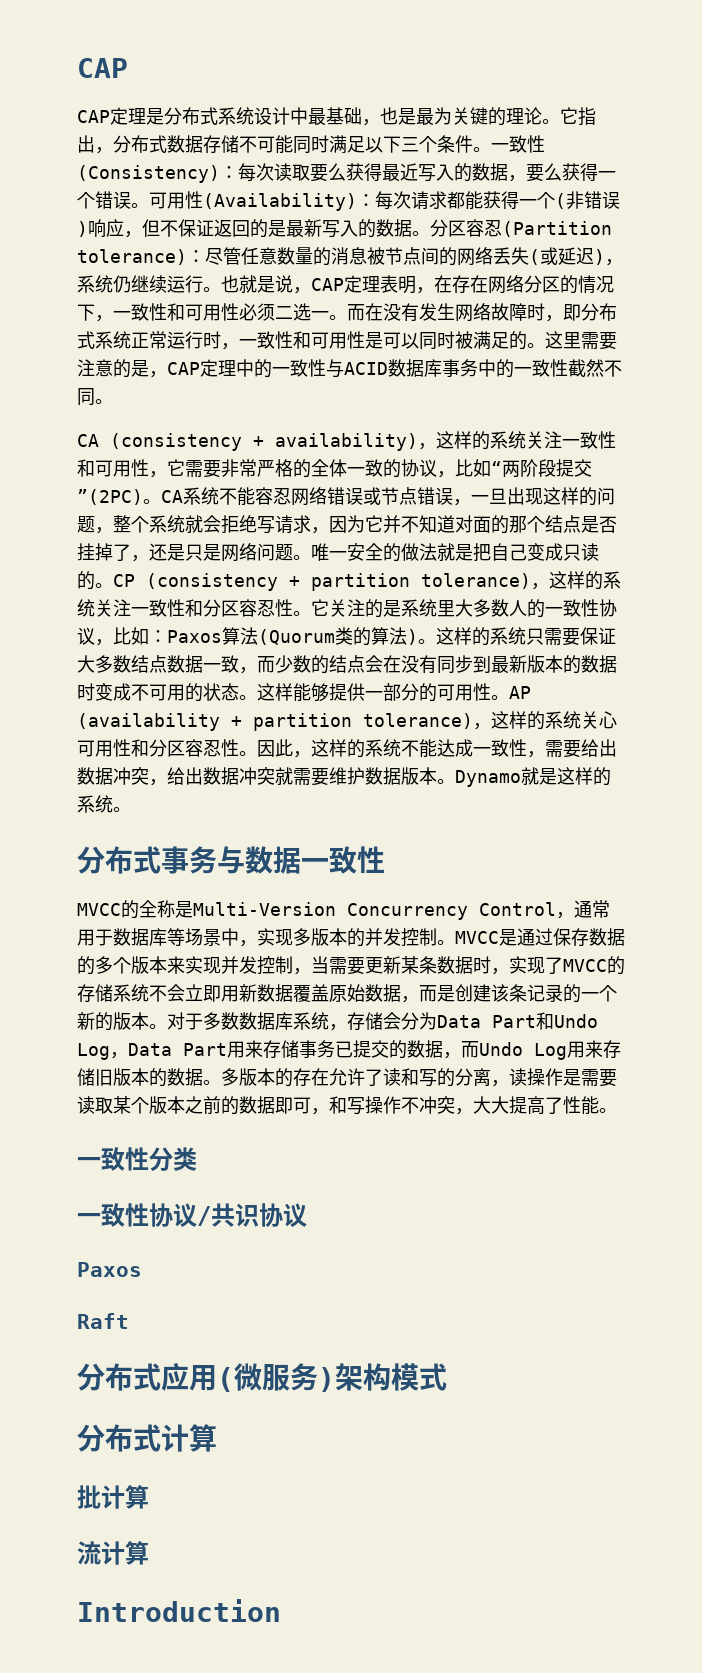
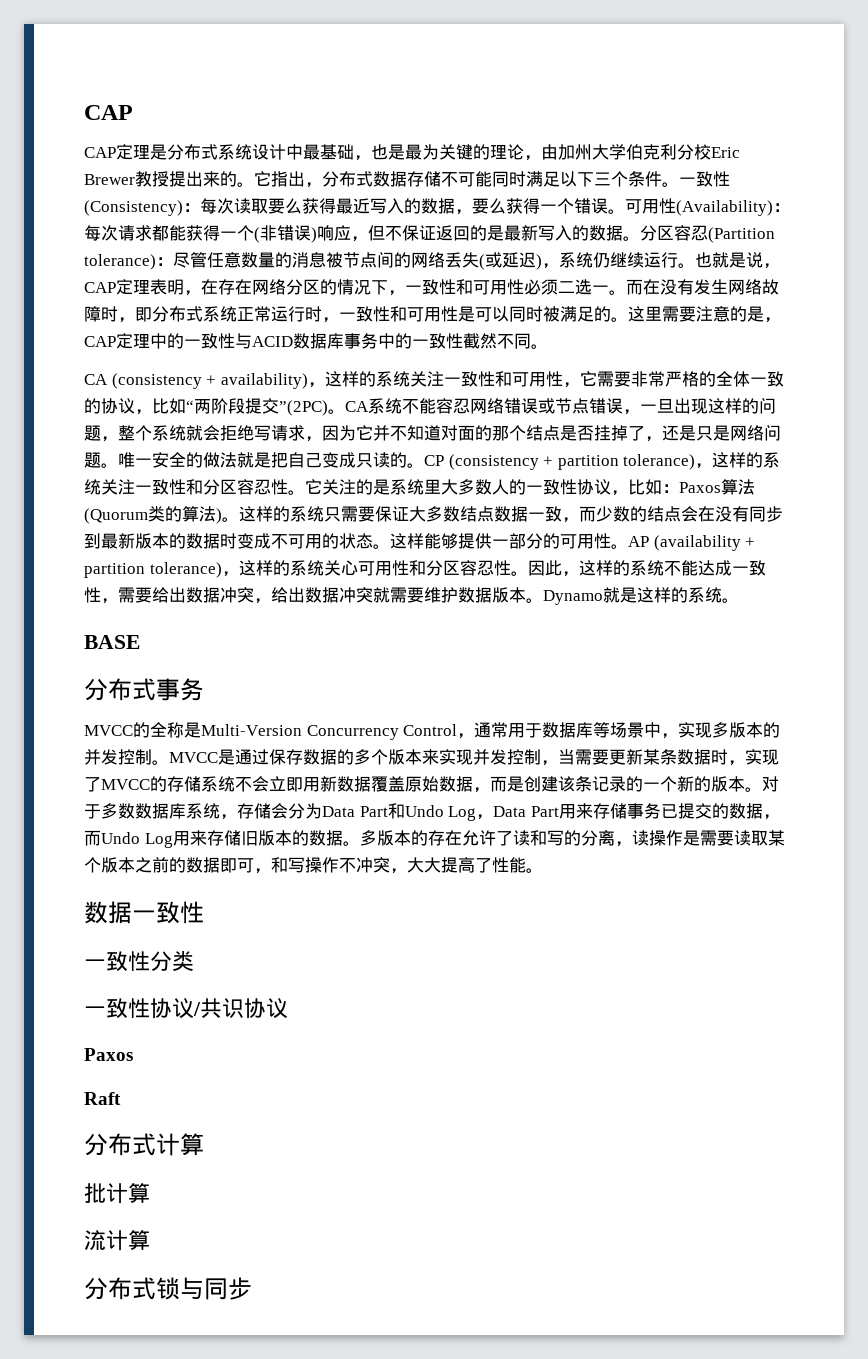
(542, 116) none -> [524,144,740,161] [84,171,237,187] ，由加州大学伯克利分校Eric Brewer教授提出来的
(131, 809) none -> [84,635,140,649] // BASE
[217,846,385,874] 与数据一致性 -> (204, 689) none
(617, 1110) none -> [84,901,204,924] // 数据一致性
[77,1363,447,1392] // 分布式应用(微服务)架构模式 -> (121, 1098) none
[77,1599,281,1622] Introduction -> [84,1277,252,1300] 分布式锁与同步

